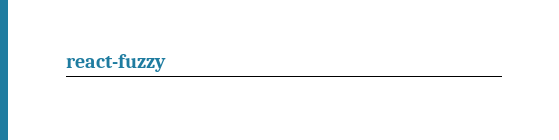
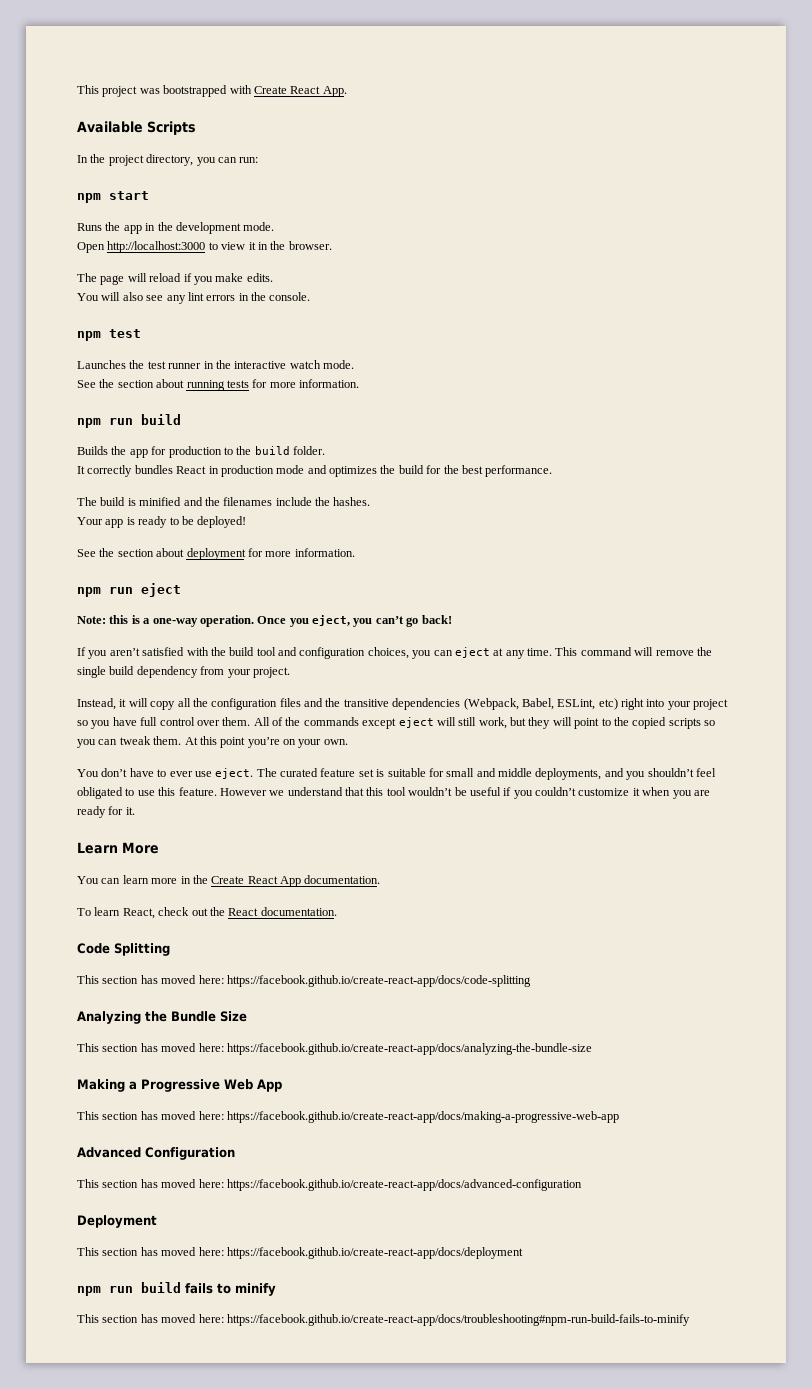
[66,54,166,72] react-fuzzy -> [77,85,347,97] [77,121,196,135] [77,154,259,166] [77,191,149,203] [77,222,275,234] [77,241,332,253] [77,273,273,285] [77,292,311,304] [77,329,141,341] [77,360,354,369] [77,379,359,391] [77,414,181,428] [77,446,325,458] [77,465,553,477] [77,497,371,506] [77,516,247,528] [77,548,355,560] [77,583,181,597] [77,615,452,627] [77,647,712,659] [77,666,290,678] [77,698,729,710] [77,717,715,729] [77,736,348,748] [77,768,716,780] [77,787,710,799] [77,806,135,818] [77,842,159,854] [77,875,381,887] [77,907,337,919] [77,943,170,956] [77,975,531,987] [77,1011,247,1024] [77,1043,592,1055] [77,1079,282,1092] [77,1111,619,1123] [77,1147,235,1160] [77,1179,582,1191] [77,1215,157,1228] [77,1247,523,1259] [77,1282,276,1296] [77,1314,690,1326] This project was bootstrapped with Create React App. // Available Scripts // In the project directory, you can run: // npm start // Runs the app in the development mode. // Open http://localhost:3000 to view it in the browser. // The page will reload if you make edits. // You will also see any lint errors in the console. // npm test // Launches the test runner in the interactive watch mode. // See the section about running tests for more information. // npm run build // Builds the app for production to the build folder. // It correctly bundles React in production mode and optimizes the build for the best performance. // The build is minified and the filenames include the hashes. // Your app is ready to be deployed! // See the section about deployment for more information. // npm run eject // Note: this is a one-way operation. Once you eject, you can’t go back! // If you aren’t satisfied with the build tool and configuration choices, you can eject at any time. This command will remove the single build dependency from your project. // Instead, it will copy all the configuration files and the transitive dependencies (Webpack, Babel, ESLint, etc) right into your project so you have full control over them. All of the commands except eject will still work, but they will point to the copied scripts so you can tweak them. At this point you’re on your own. // You don’t have to ever use eject. The curated feature set is suitable for small and middle deployments, and you shouldn’t feel obligated to use this feature. However we understand that this tool wouldn’t be useful if you couldn’t customize it when you are ready for it. // Learn More // You can learn more in the Create React App documentation. // To learn React, check out the React documentation. // Code Splitting // This section has moved here: https://facebook.github.io/create-react-app/docs/code-splitting // Analyzing the Bundle Size // This section has moved here: https://facebook.github.io/create-react-app/docs/analyzing-the-bundle-size // Making a Progressive Web App // This section has moved here: https://facebook.github.io/create-react-app/docs/making-a-progressive-web-app // Advanced Configuration // This section has moved here: https://facebook.github.io/create-react-app/docs/advanced-configuration // Deployment // This section has moved here: https://facebook.github.io/create-react-app/docs/deployment // npm run build fails to minify // This section has moved here: https://facebook.github.io/create-react-app/docs/troubleshooting#npm-run-build-fails-to-minify

